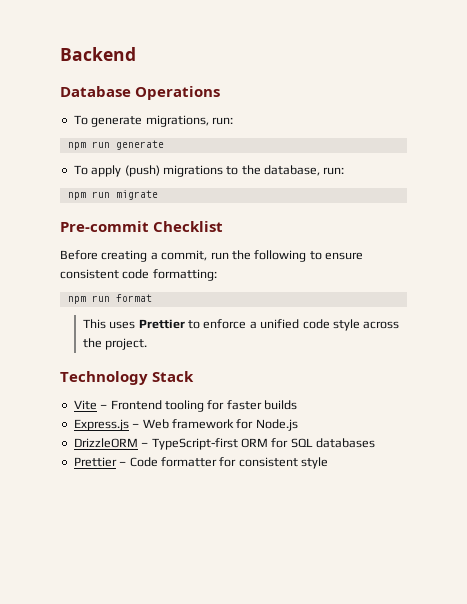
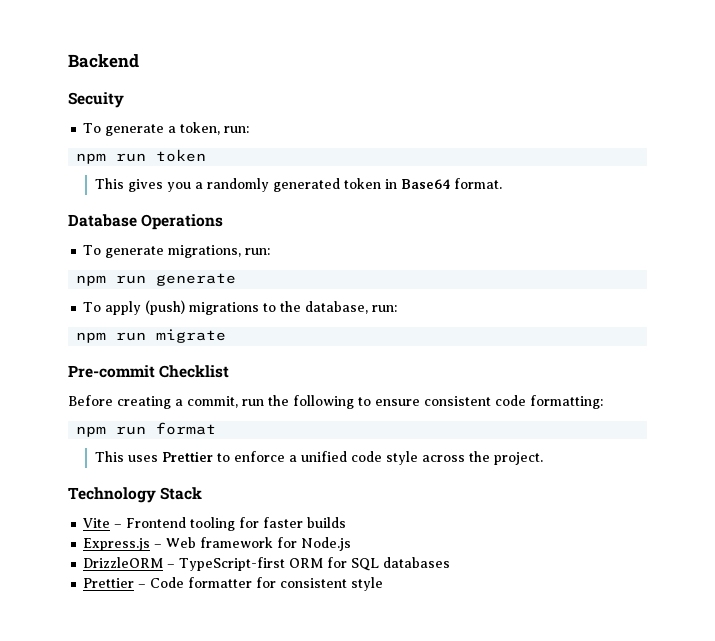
(136, 54) none -> [68,92,124,108] [83,122,250,136] [76,149,207,164] [94,178,502,192] // Secuity // To generate a token, run: // npm run token // This gives you a randomly generated token in Base64 format.

